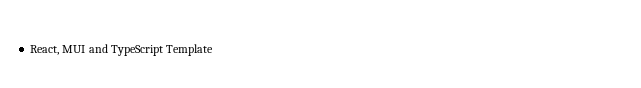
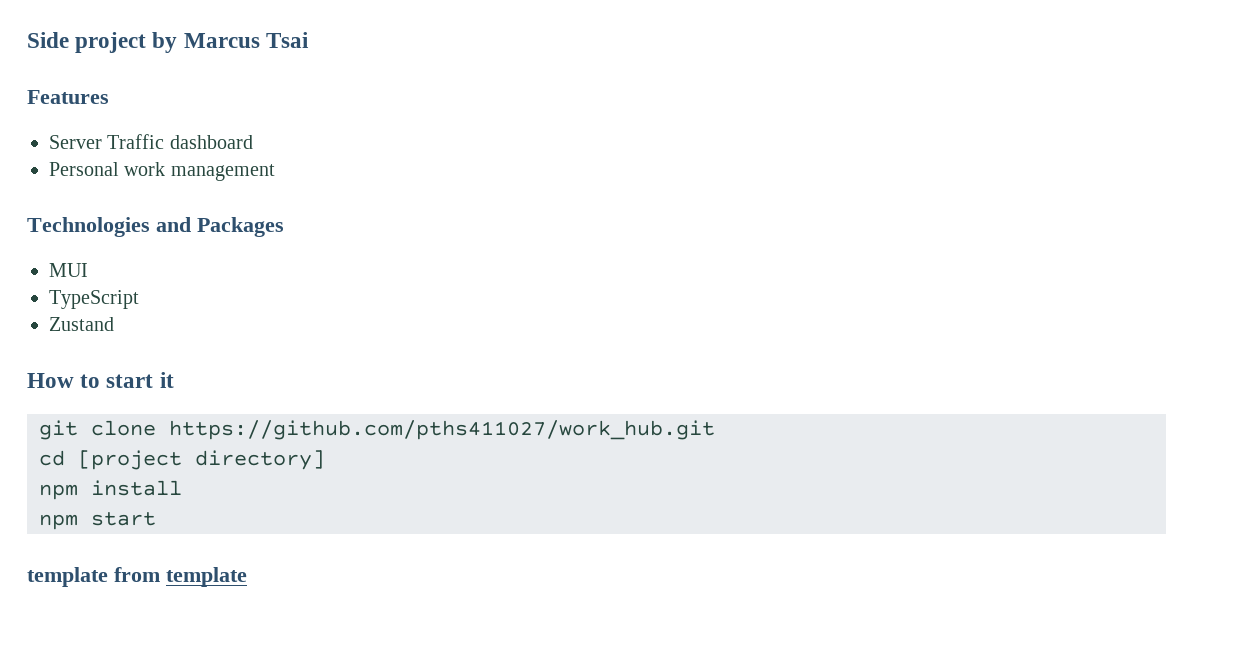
[30,45,60,55] React, -> [27,32,309,53] [27,90,109,104] [49,134,253,149] [49,162,275,181] [27,217,284,237] Side project by Marcus Tsai // Features // Server Traffic dashboard // Personal work management // Technologies and Packages //
[88,44,108,53] and -> (88, 270) //
[166,44,214,56] Template -> [49,317,114,331] [27,372,174,388] [39,420,715,440] [39,450,325,470] [39,480,182,500] [39,512,156,530] [27,567,247,587] // Zustand // How to start it // git clone https://github.com/pths411027/work_hub.git // cd [project directory] // npm install // npm start // template from template

